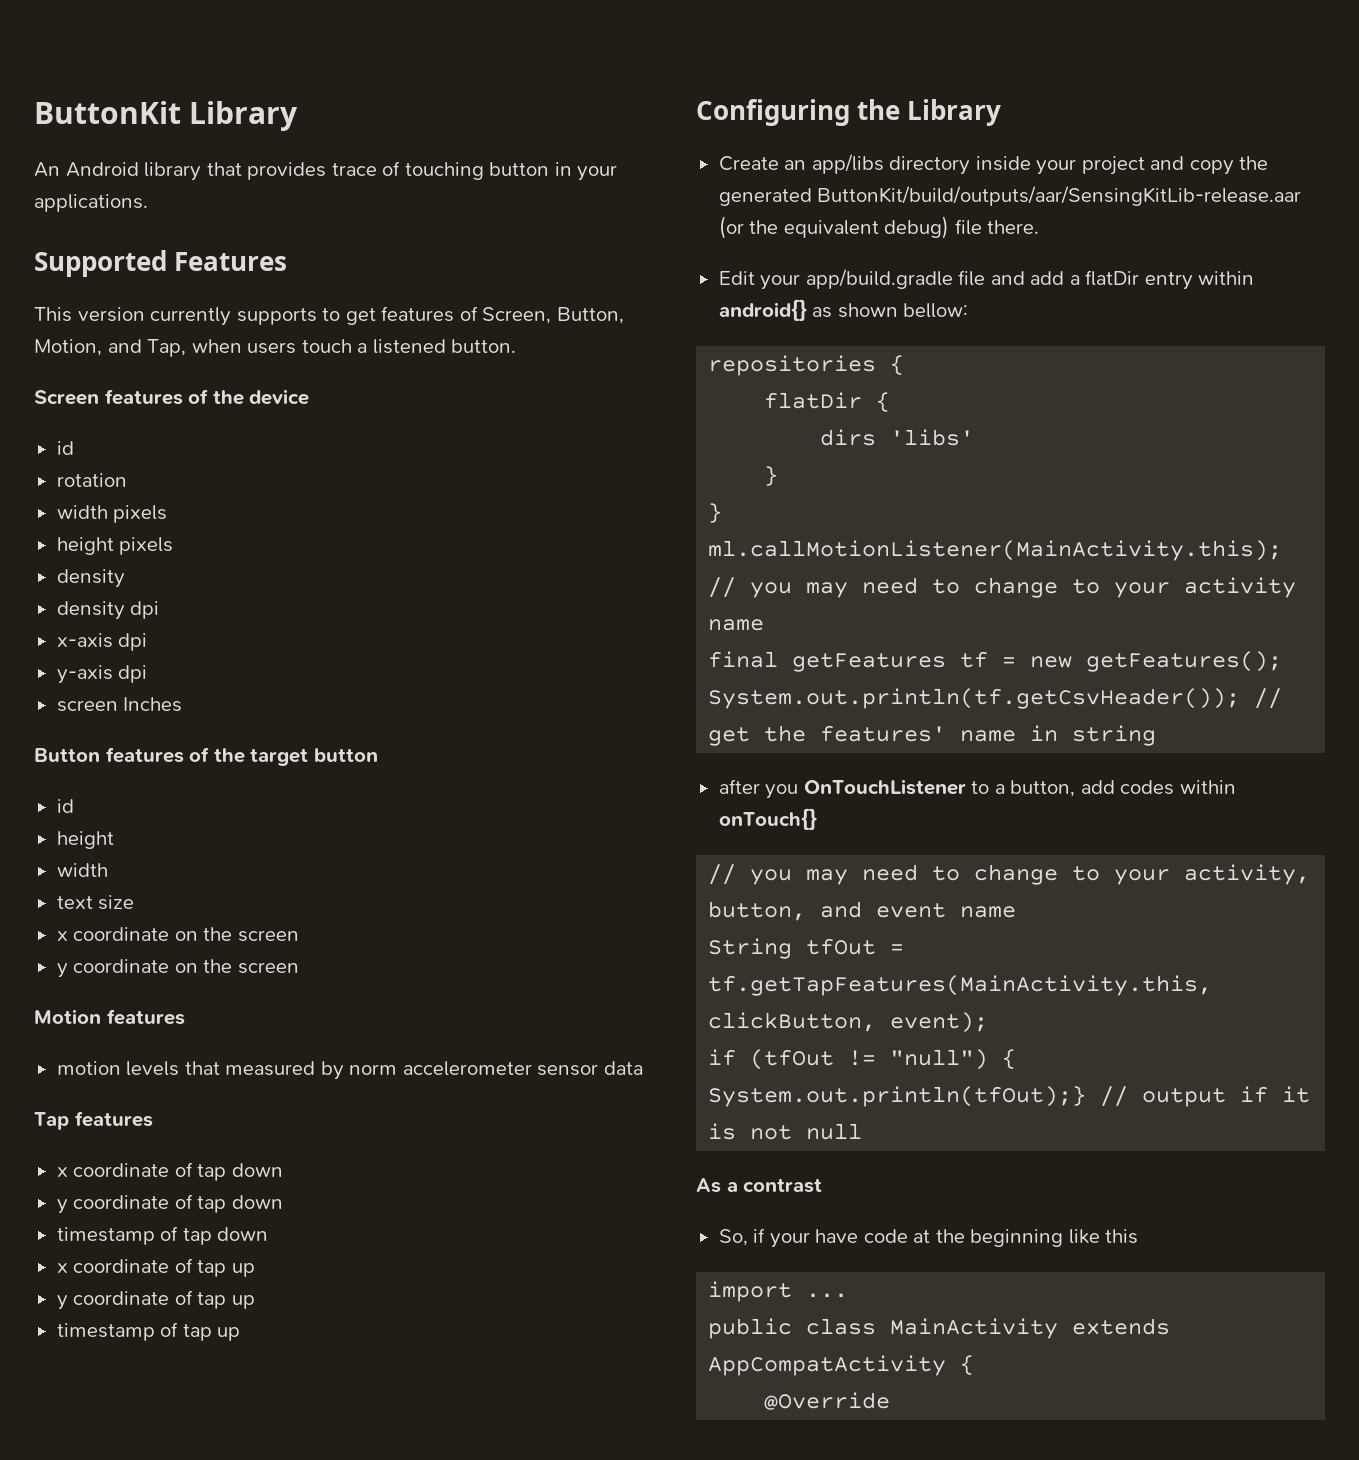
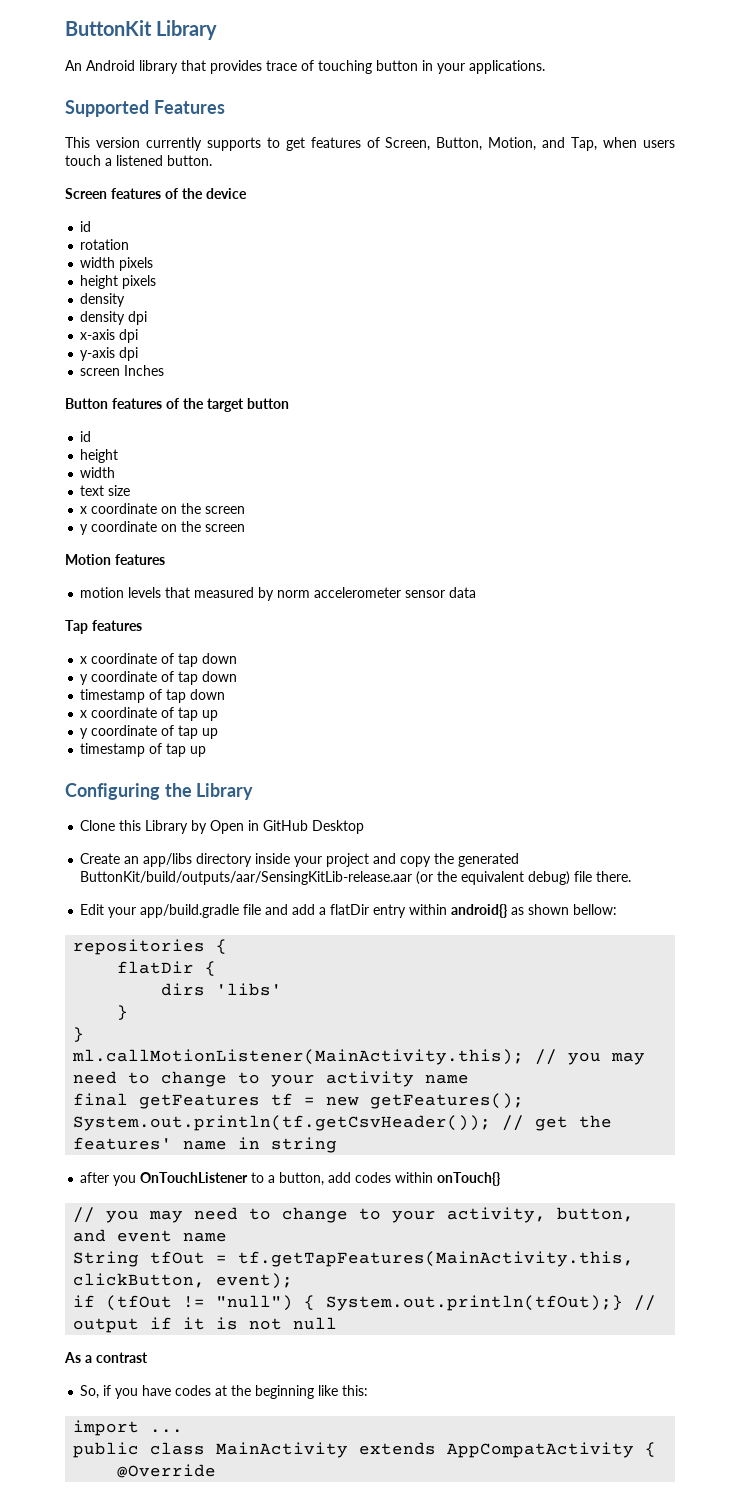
(1002, 112) none -> [80,820,365,834] // Clone this Library by Open in GitHub Desktop
[769,1229,908,1248] your have code -> [115,1385,212,1399] you have codes
[1105,1229,1139,1244] this -> [342,1385,369,1396] this:

